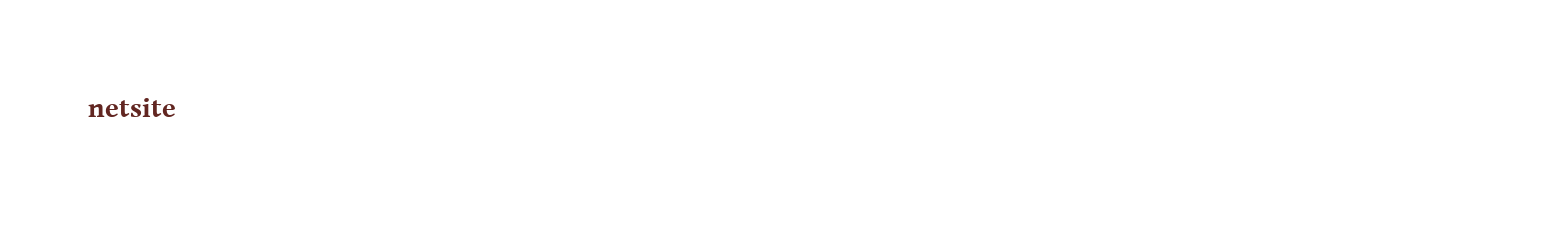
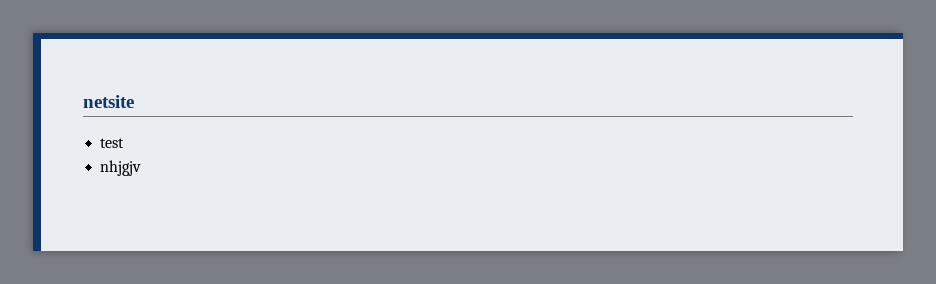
(176, 107) none -> [100,138,125,148] [100,160,142,176] // test // nhjgjv

